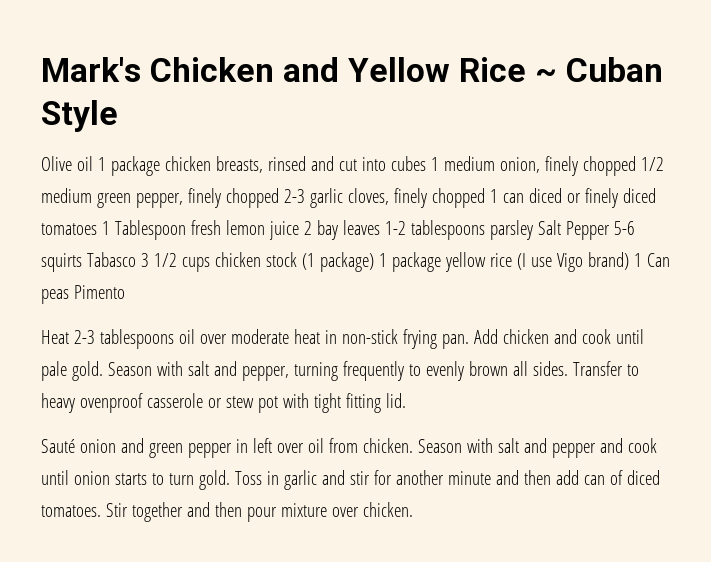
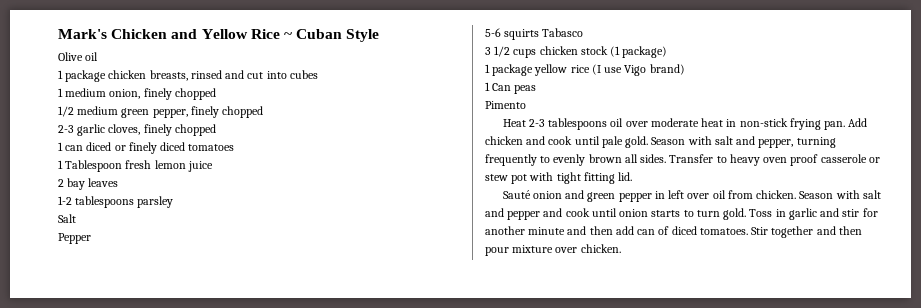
(93, 163) none -> (99, 56) //
(426, 163) none -> (318, 74) //
(636, 166) none -> (216, 94) //
(279, 198) none -> (264, 112) //
(485, 198) none -> (216, 130) //
(97, 229) none -> (235, 147) //
(299, 230) none -> (213, 166) //
(380, 227) none -> (119, 182) //
(533, 230) none -> (174, 202) //
(561, 227) none -> (76, 218) //
(610, 230) none -> (91, 238) //
(136, 259) none -> (584, 32) //
(374, 262) none -> (668, 52) //
(629, 261) none -> (685, 69) //
(69, 296) none -> (537, 89) //
[79,393,143,413] ovenproof -> [763,154,819,166] oven proof

